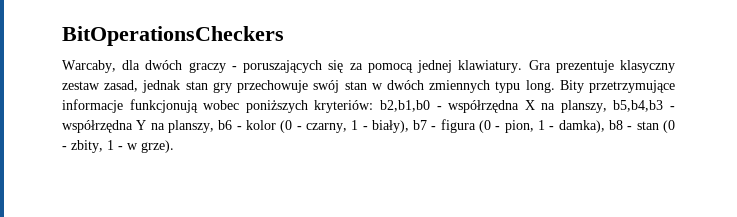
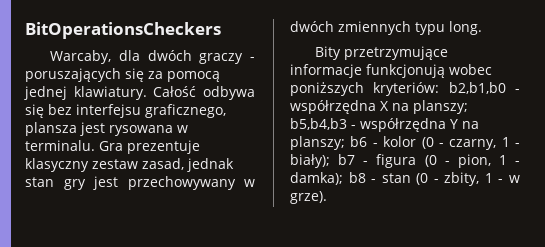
(523, 66) none -> [153,86,255,100] [25,104,226,118] [25,122,188,136] [25,140,95,151] Całość odbywa się bez interfejsu graficznego, plansza jest rysowana w terminalu.
[237,80,367,93] przechowuje swój stan -> [93,176,236,190] jest przechowywany
(555, 86) none -> (482, 28) //
[560,100,607,113] planszy, -> [413,100,468,114] planszy;
[167,120,214,133] planszy, -> [290,136,345,150] planszy;
[371,120,409,133] biały), -> [290,154,330,168] biały);
[558,120,605,133] damka), -> [290,172,343,185] damka);

